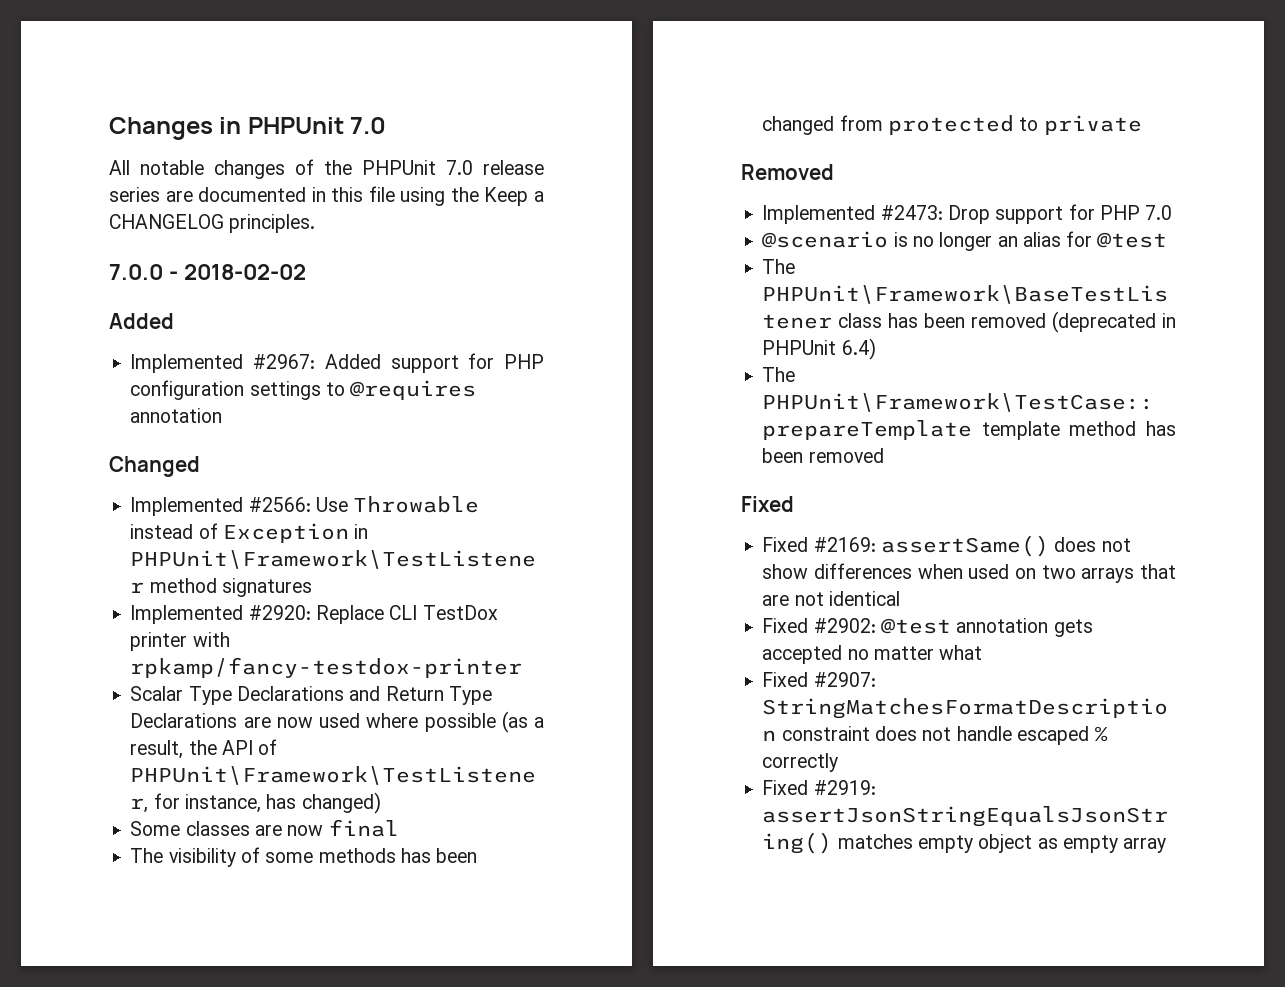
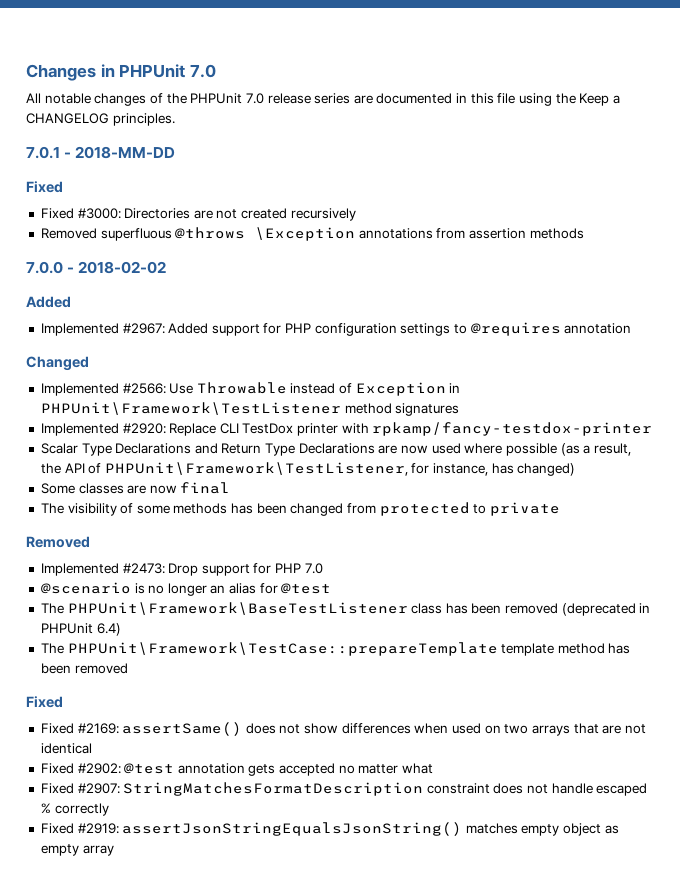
(316, 223) none -> [26,146,176,159] [26,181,63,193] [40,208,356,221] [40,227,584,241] // 7.0.1 - 2018-MM-DD // Fixed // Fixed #3000: Directories are not created recursively // Removed superfluous @throws \Exception annotations from assertion methods

